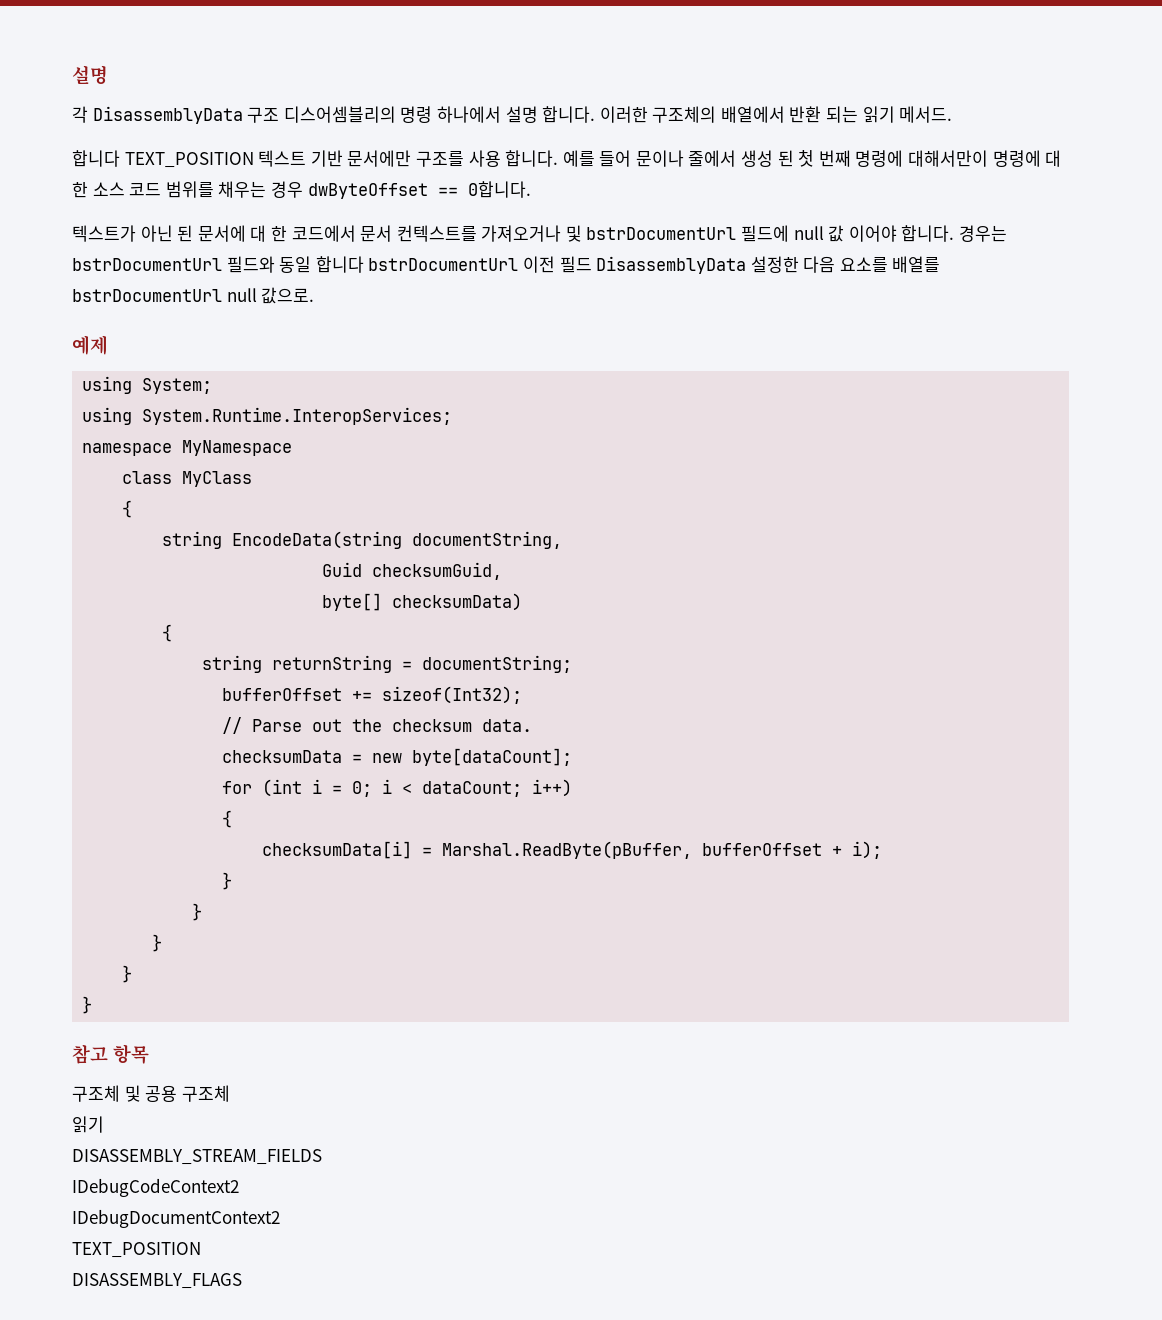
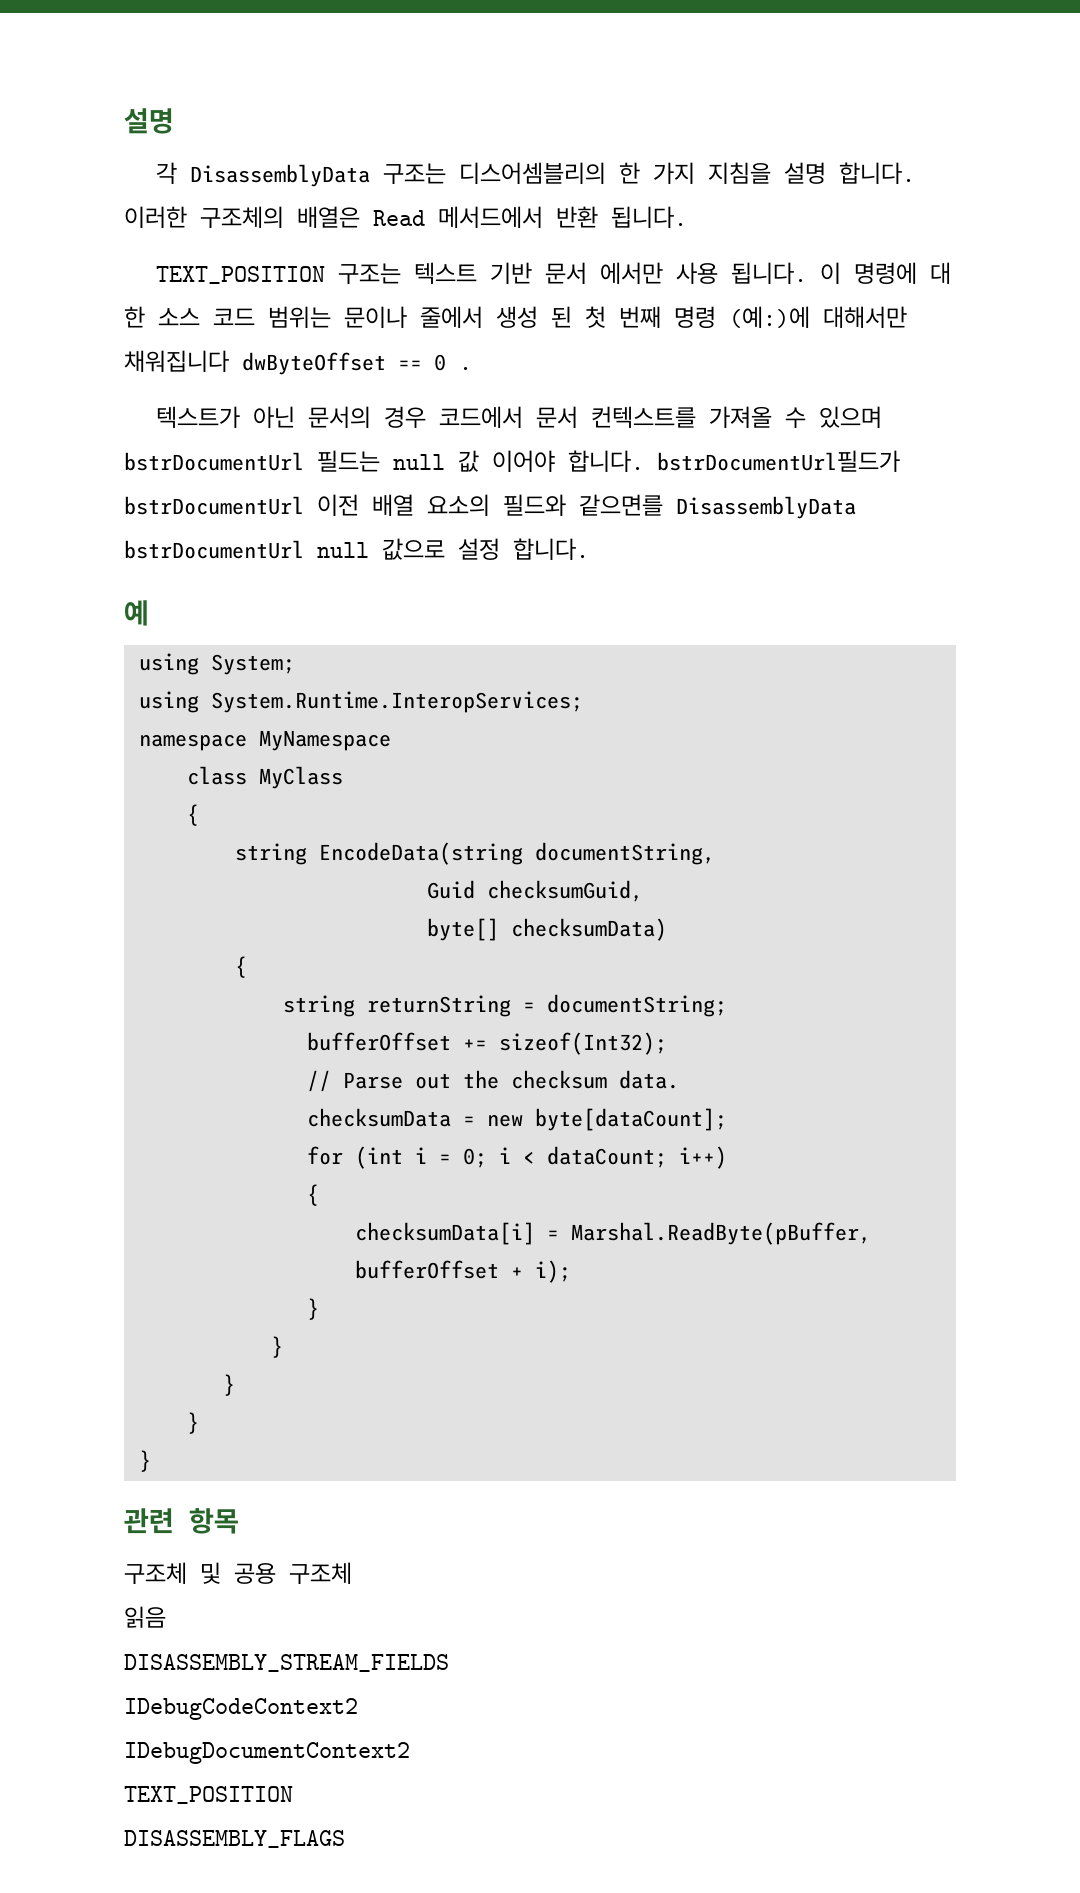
[247,106,953,123] [72,150,632,168] 구조 디스어셈블리의 명령 하나에서 설명 합니다. 이러한 구조체의 배열에서 반환 되는 읽기 메서드. // 합니다 TEXT_POSITION 텍스트 기반 문서에만 구조를 사용 합니다. 예를 들어 -> [383,162,916,184] [124,206,687,228] [156,262,952,285] [124,306,331,328] 구조는 디스어셈블리의 한 가지 지침을 설명 합니다. 이러한 구조체의 배열은 Read 메서드에서 반환 됩니다. // TEXT_POSITION 구조는 텍스트 기반 문서 에서만 사용 됩니다. 이 명령에 대 한 소스 코드 범위는
[855,150,1062,167] [72,181,531,199] [72,225,1008,242] [72,256,941,274] [72,287,315,304] [72,335,108,355] 명령에 대해서만이 명령에 대 한 소스 코드 범위를 채우는 경우 dwByteOffset == 0합니다. // 텍스트가 아닌 된 문서에 대 한 코드에서 문서 컨텍스트를 가져오거나 및 bstrDocumentUrl 필드에 null 값 이어야 합니다. 경우는 bstrDocumentUrl 필드와 동일 합니다 bstrDocumentUrl 이전 필드 DisassemblyData 설정한 다음 요소를 배열를 bstrDocumentUrl null 값으로. // 예제 -> [674,306,907,329] [124,350,472,375] [156,406,883,428] [124,450,900,472] [124,494,856,519] [124,538,589,560] [124,600,149,626] 명령 (예:)에 대해서만 채워집니다 dwByteOffset == 0 . // 텍스트가 아닌 문서의 경우 코드에서 문서 컨텍스트를 가져올 수 있으며 bstrDocumentUrl 필드는 null 값 이어야 합니다. bstrDocumentUrl필드가 bstrDocumentUrl 이전 배열 요소의 필드와 같으면를 DisassemblyData bstrDocumentUrl null 값으로 설정 합니다. // 예
[72,1045,108,1064] 참고 -> [124,1508,174,1534] 관련
[72,1116,104,1133] 읽기 -> [124,1606,166,1628] 읽음

